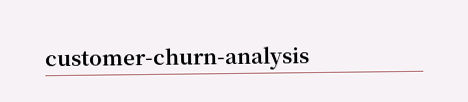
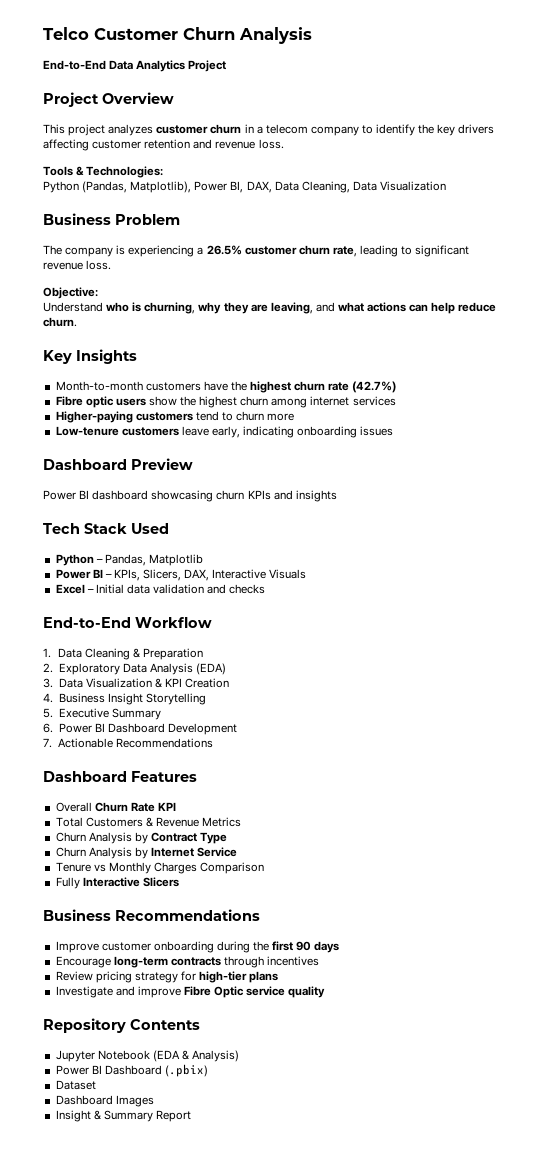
[44,46,310,73] customer-churn-analysis -> [43,27,312,44] [43,60,227,72] [43,92,174,107] [43,124,495,136] [43,139,284,151] [43,166,164,178] [43,181,446,193] [43,213,180,225] [43,245,470,257] [43,260,112,270] [43,287,98,299] [43,302,497,314] [43,317,77,327] [43,349,137,364] [55,381,397,393] [55,396,396,408] [55,411,295,423] [55,426,394,438] [43,458,193,470] [43,490,337,502] [43,523,169,534] [55,554,203,566] [55,569,307,581] [55,584,266,594] [43,617,212,628] [43,648,204,660] [43,663,227,675] [43,678,230,688] [43,693,206,705] [43,708,161,720] [43,723,238,735] [43,738,214,748] [43,771,197,782] [55,802,176,812] [55,817,242,827] [55,832,228,844] [55,847,238,859] [55,862,265,874] [55,877,179,889] [43,909,260,921] [55,941,340,953] [55,956,320,968] [55,971,279,983] [55,986,326,998] [43,1018,200,1033] [55,1050,240,1062] [55,1064,208,1077] [55,1080,96,1090] [55,1095,154,1107] [55,1110,191,1122] Telco Customer Churn Analysis // End-to-End Data Analytics Project // Project Overview // This project analyzes customer churn in a telecom company to identify the key drivers affecting customer retention and revenue loss. // Tools & Technologies: // Python (Pandas, Matplotlib), Power BI, DAX, Data Cleaning, Data Visualization // Business Problem // The company is experiencing a 26.5% customer churn rate, leading to significant revenue loss. // Objective: // Understand who is churning, why they are leaving, and what actions can help reduce churn. // Key Insights // Month-to-month customers have the highest churn rate (42.7%) // Fibre optic users show the highest churn among internet services // Higher-paying customers tend to churn more // Low-tenure customers leave early, indicating onboarding issues // Dashboard Preview // Power BI dashboard showcasing churn KPIs and insights // Tech Stack Used // Python – Pandas, Matplotlib // Power BI – KPIs, Slicers, DAX, Interactive Visuals // Excel – Initial data validation and checks // End-to-End Workflow // 1. Data Cleaning & Preparation // 2. Exploratory Data Analysis (EDA) // 3. Data Visualization & KPI Creation // 4. Business Insight Storytelling // 5. Executive Summary // 6. Power BI Dashboard Development // 7. Actionable Recommendations // Dashboard Features // Overall Churn Rate KPI // Total Customers & Revenue Metrics // Churn Analysis by Contract Type // Churn Analysis by Internet Service // Tenure vs Monthly Charges Comparison // Fully Interactive Slicers // Business Recommendations // Improve customer onboarding during the first 90 days // Encourage long-term contracts through incentives // Review pricing strategy for high-tier plans // Investigate and improve Fibre Optic service quality // Repository Contents // Jupyter Notebook (EDA & Analysis) // Power BI Dashboard (.pbix) // Dataset // Dashboard Images // Insight & Summary Report

